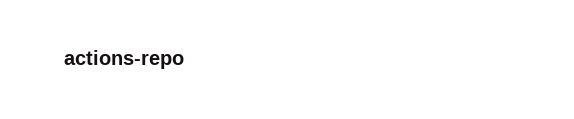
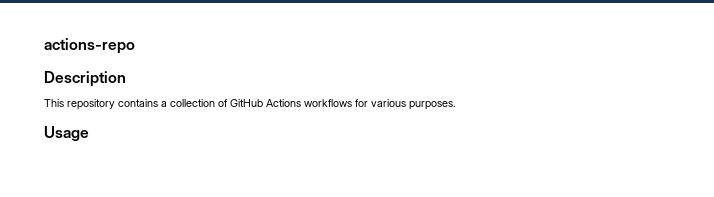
(184, 59) none -> [44,71,126,87] [44,99,455,110] [44,126,89,141] // Description // This repository contains a collection of GitHub Actions workflows for various purposes. // Usage

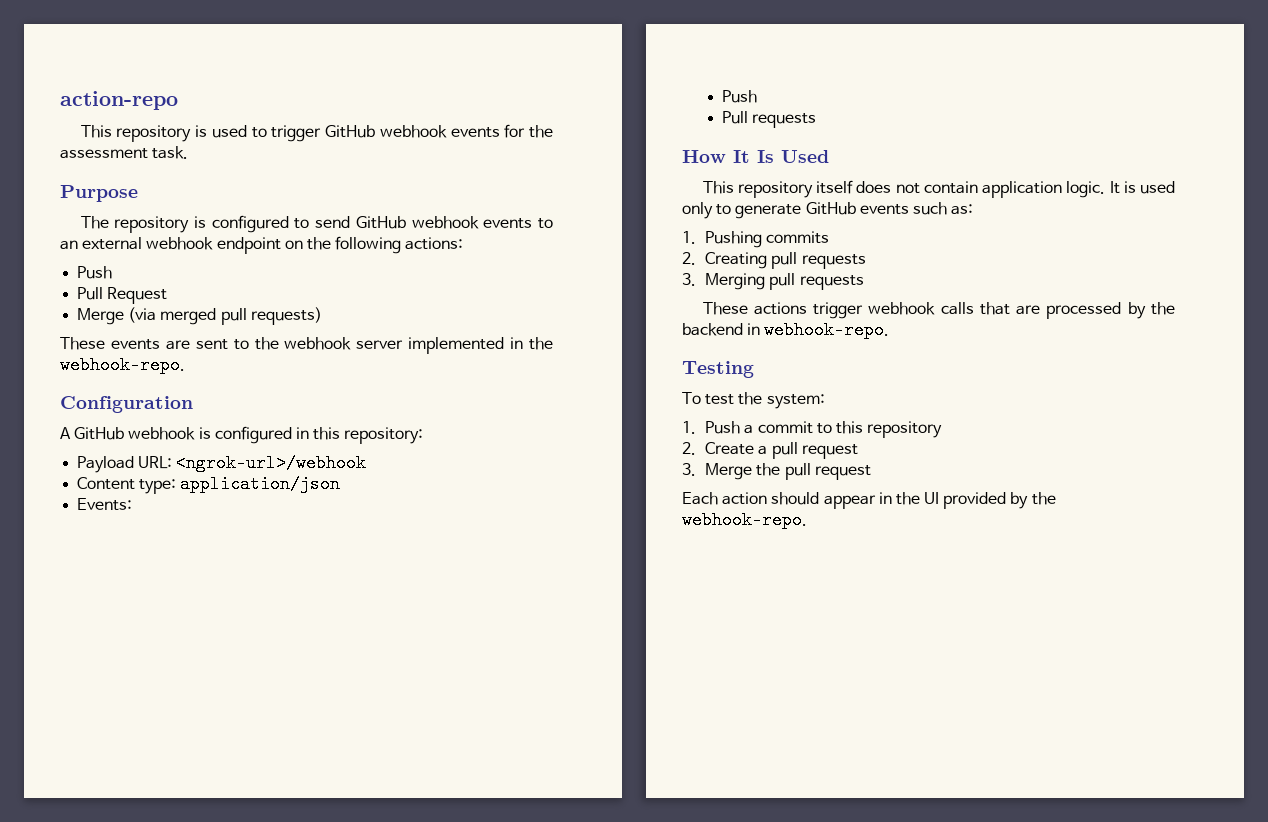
[44,38,135,54] [44,71,126,87] [44,99,455,110] [44,126,89,141] actions-repo // Description // This repository contains a collection of GitHub Actions workflows for various purposes. // Usage -> [60,91,178,110] [80,124,553,142] [60,146,189,159] [60,185,138,202] [80,215,553,233] [60,236,464,254] [77,266,113,279] [77,287,168,304] [77,307,322,325] [60,337,553,354] [60,356,185,374] [60,396,193,413] [60,426,424,444] [77,454,367,473] [77,475,341,494] [77,498,133,511] [722,90,758,103] [722,111,817,128] [682,150,829,163] [702,180,1175,198] [682,202,974,219] [682,231,830,248] [682,252,866,269] [682,273,864,290] [702,302,1175,319] [682,321,890,339] [682,361,754,378] [682,392,825,409] [682,421,943,438] [682,442,858,459] [682,463,871,480] [682,492,1056,509] [682,511,807,529] action-repo // This repository is used to trigger GitHub webhook events for the assessment task. // Purpose // The repository is configured to send GitHub webhook events to an external webhook endpoint on the following actions: // Push // Pull Request // Merge (via merged pull requests) // These events are sent to the webhook server implemented in the webhook-repo. // Configuration // A GitHub webhook is configured in this repository: // Payload URL: <ngrok-url>/webhook // Content type: application/json // Events: // Push // Pull requests // How It Is Used // This repository itself does not contain application logic. It is used only to generate GitHub events such as: // 1. Pushing commits // 2. Creating pull requests // 3. Merging pull requests // These actions trigger webhook calls that are processed by the backend in webhook-repo. // Testing // To test the system: // 1. Push a commit to this repository // 2. Create a pull request // 3. Merge the pull request // Each action should appear in the UI provided by the webhook-repo.

